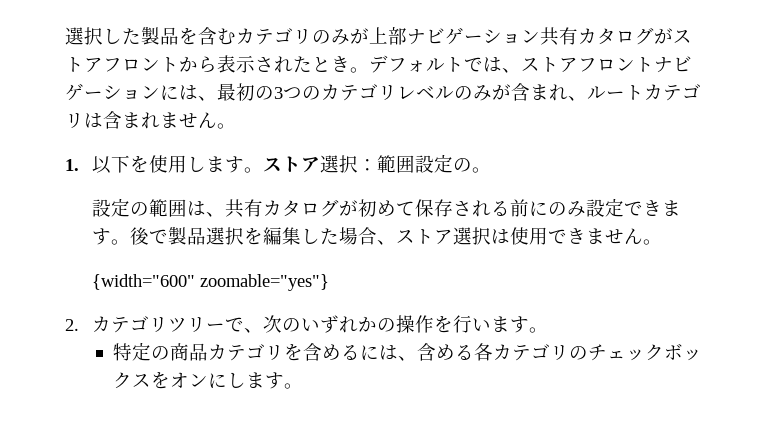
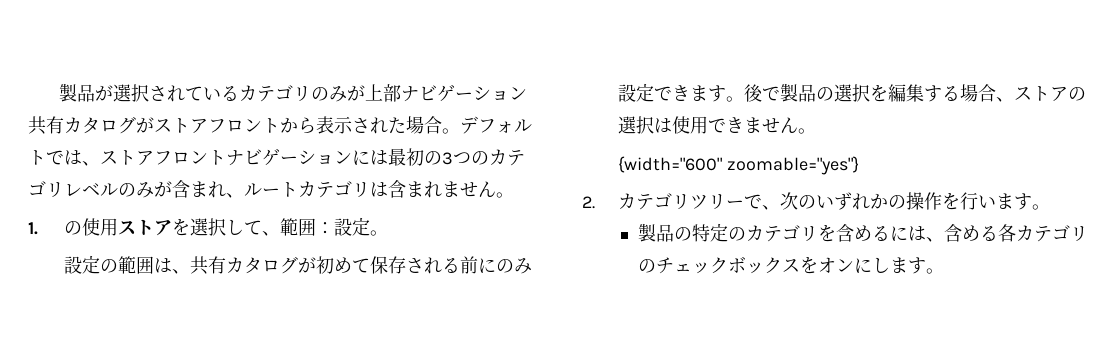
[65,26,236,45] 選択した製品を含む -> [58,83,239,102] 製品が選択されている
[312,56,350,72] とき -> [406,116,442,134] 場合
[198,96,217,101] 、 -> (388, 157) none
[92,154,473,174] 以下を使用します。ストア選択：範囲設定の -> [63,217,370,236] の使用ストアを選択して、範囲：設定
(207, 236) none -> [815,87,834,101] の
[301,228,340,245] した -> [923,85,960,102] する
(454, 237) none -> [1067,87,1086,101] の
[112,342,208,361] 特定の商品 -> [637,223,746,242] 製品の特定の

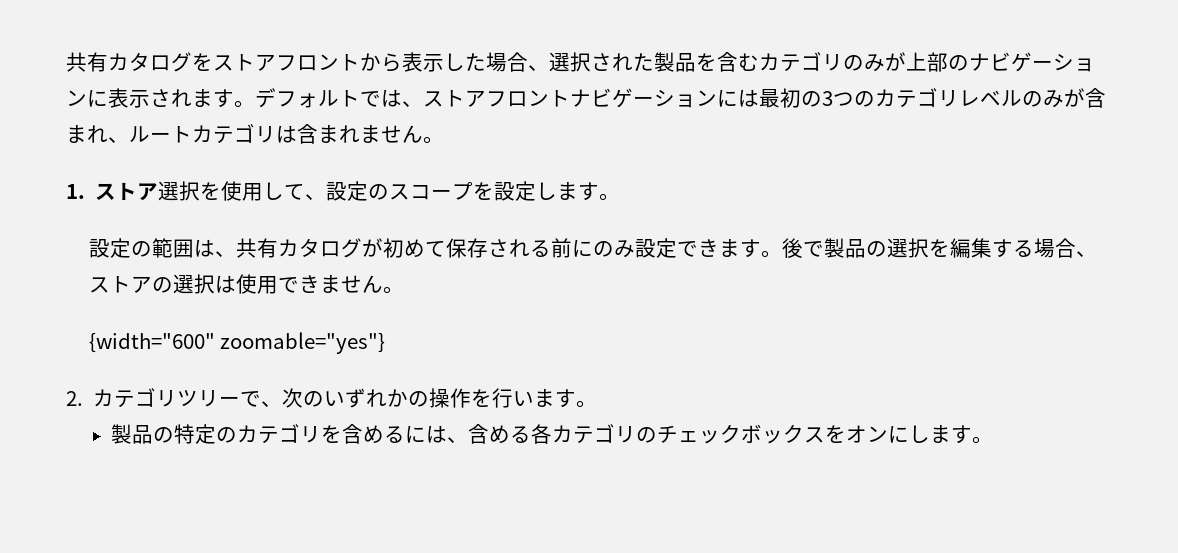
[58,83,527,102] [28,116,154,135] 製品が選択されているカテゴリのみが上部ナビゲーション共有カタログが -> [66,52,213,72] 共有カタログを
[352,116,442,134] された場合 -> [444,52,1095,72] [66,88,234,108] した場合、選択された製品を含むカテゴリのみが上部のナビゲーションに表示されます
[63,217,370,236] の使用ストアを選択して、範囲：設定 -> [95,181,600,201] ストア選択を使用して、設定のスコープを設定します

